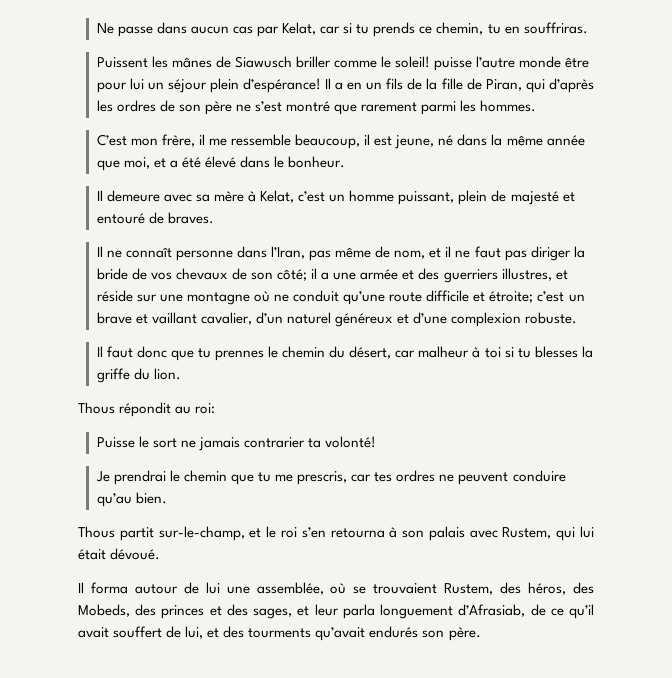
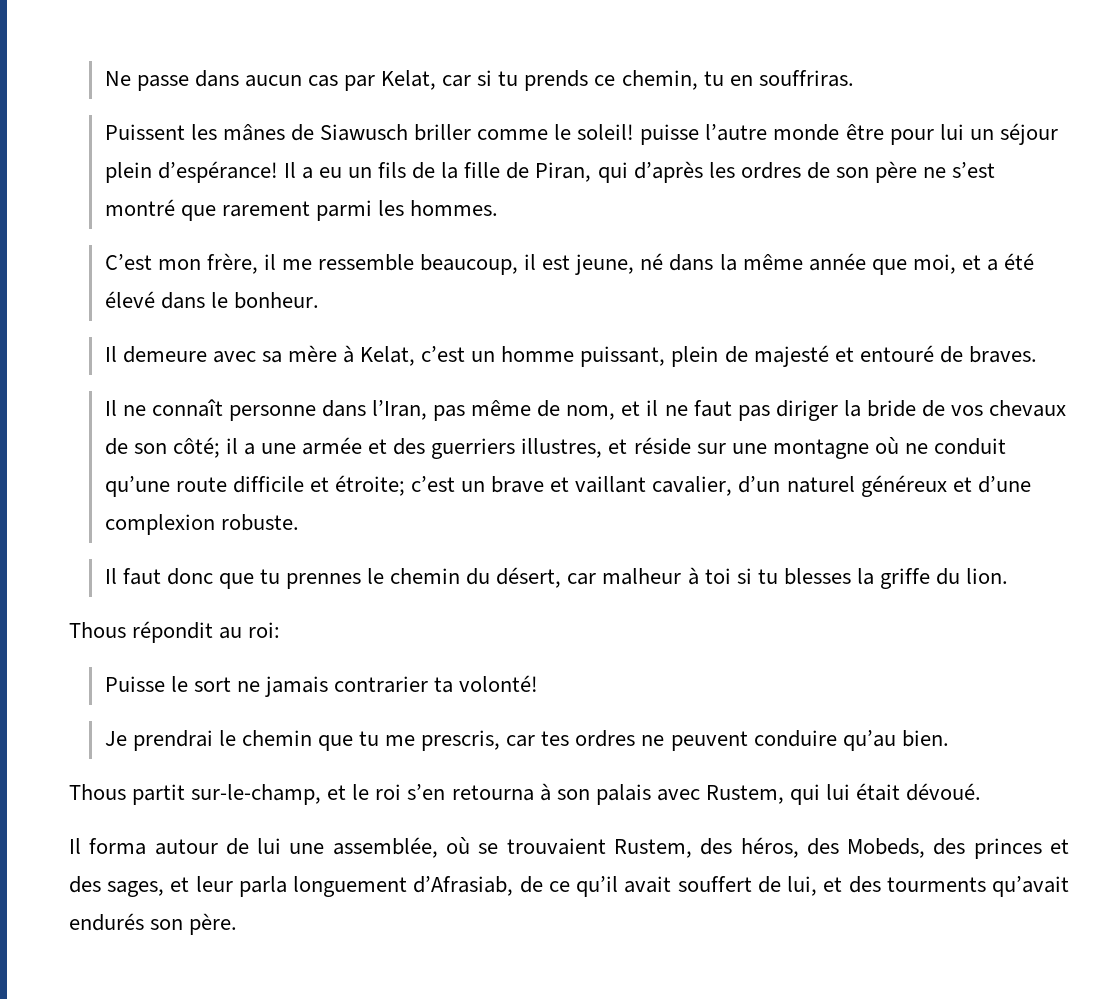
[347,82,363,90] en -> [318,167,342,178] eu

